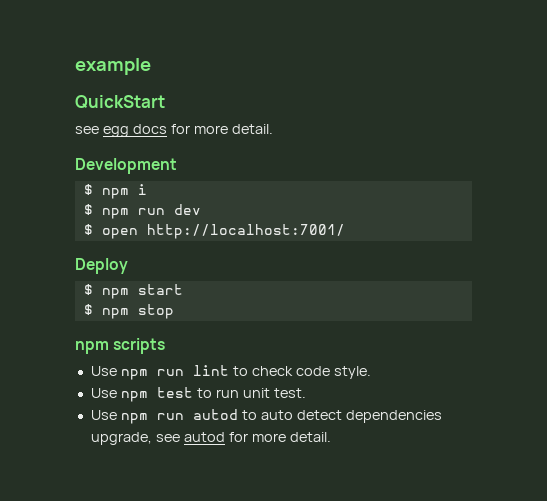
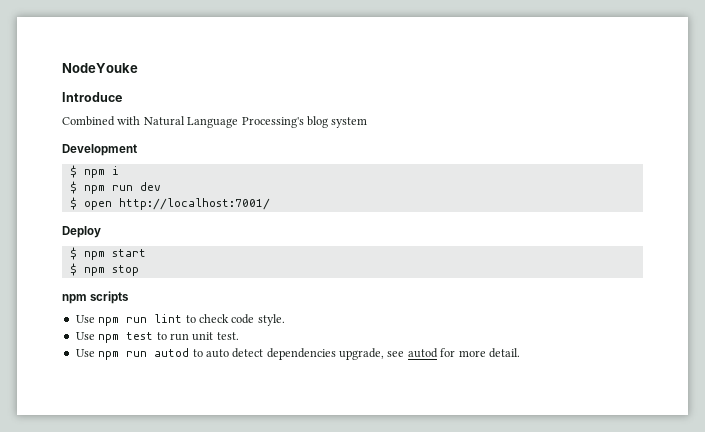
[75,58,151,75] [75,95,165,109] [75,124,273,137] example // QuickStart // see egg docs for more detail. -> [62,63,138,73] [62,92,122,102] [62,116,368,128] NodeYouke // Introduce // Combined with Natural Language Processing's blog system

